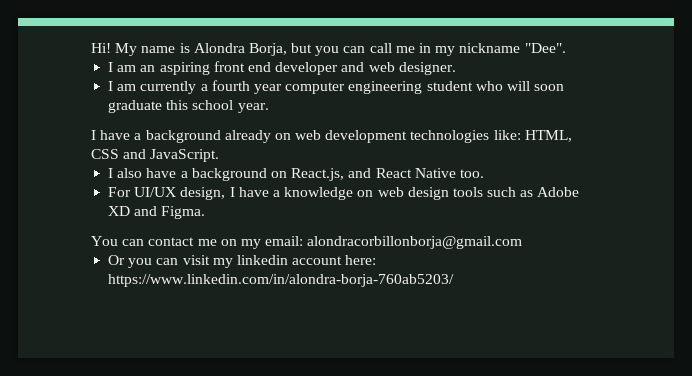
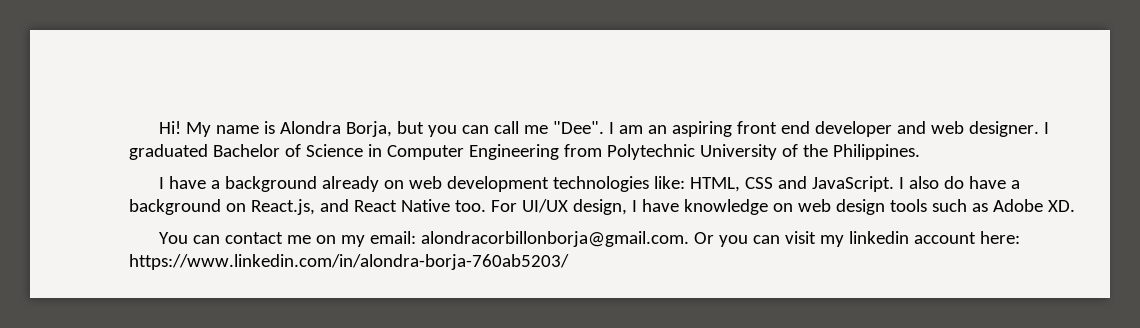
[419,43,521,56] in my nickname -> (548, 129) none
(566, 48) // -> (604, 127) none
[108,80,565,94] [108,100,269,113] // I am currently a fourth year computer engineering student who will soon graduate this school year. -> [1043,122,1049,134] [129,144,920,160] I graduated Bachelor of Science in Computer Engineering from Polytechnic University of the Philippines.
(220, 155) // -> (894, 184) none
(143, 173) none -> [943,176,964,189] do
(484, 173) // -> (486, 206) none
[272,190,280,197] a -> (679, 205) none
[108,206,206,219] XD and Figma. -> [1047,200,1075,212] XD.
[307,236,523,249] alondracorbillonborja@gmail.com // -> [420,231,689,247] alondracorbillonborja@gmail.com.

